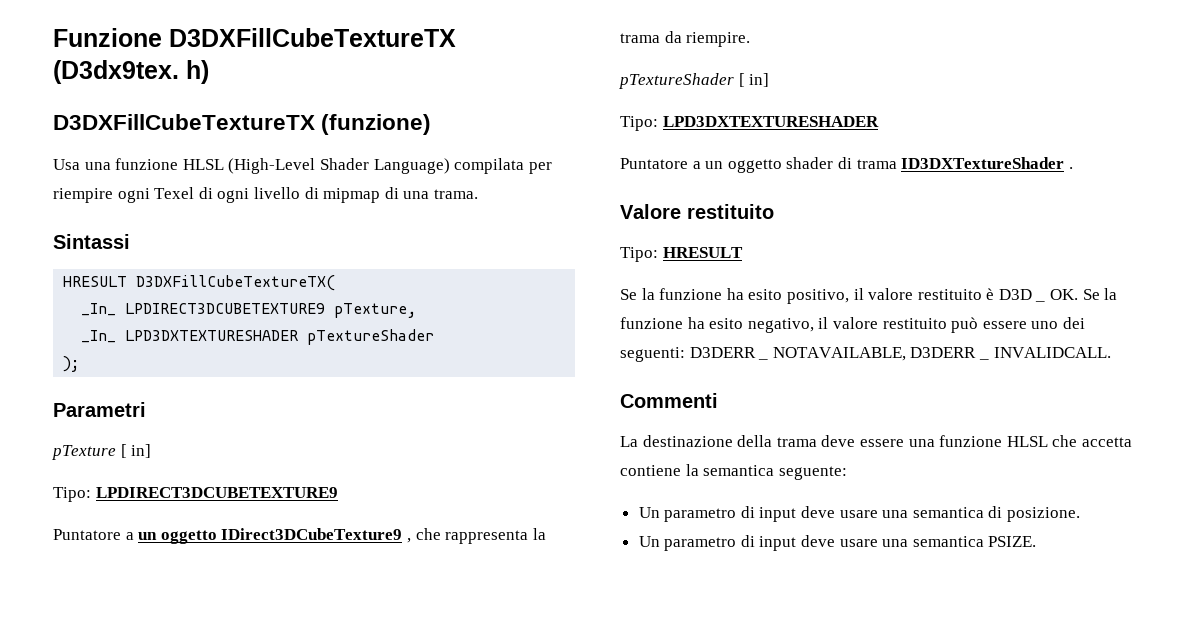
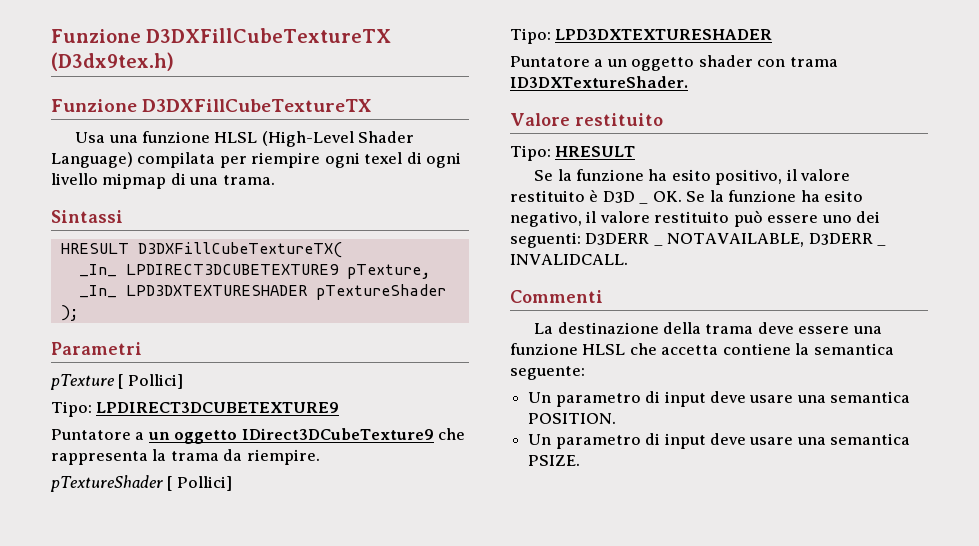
[53,28,456,47] [53,60,209,84] [53,114,432,135] Funzione D3DXFillCubeTextureTX (D3dx9tex. h) // D3DXFillCubeTextureTX (funzione) -> [51,28,392,43] [51,52,174,71] [51,99,373,112] Funzione D3DXFillCubeTextureTX (D3dx9tex.h) // Funzione D3DXFillCubeTextureTX
[154,187,195,199] Texel -> [364,152,403,164] texel
[304,187,319,199] di -> (98, 179) none
[131,444,152,458] in] -> [127,374,183,389] Pollici]
[406,538,411,543] , -> (434, 434) none
[749,73,770,87] in] -> [176,476,232,491] Pollici]
[837,157,1073,169] di trama ID3DXTextureShader . -> [757,57,838,67] [510,76,688,88] con trama ID3DXTextureShader.
[988,506,1081,522] di posizione. -> [528,413,617,424] POSITION.

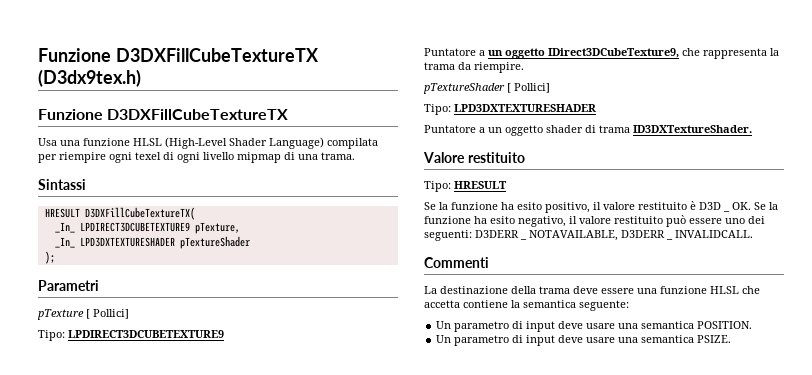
[241,428,434,440] IDirect3DCubeTexture9 -> [548,48,679,58] IDirect3DCubeTexture9,
[757,59,786,67] con -> [585,125,596,133] di

